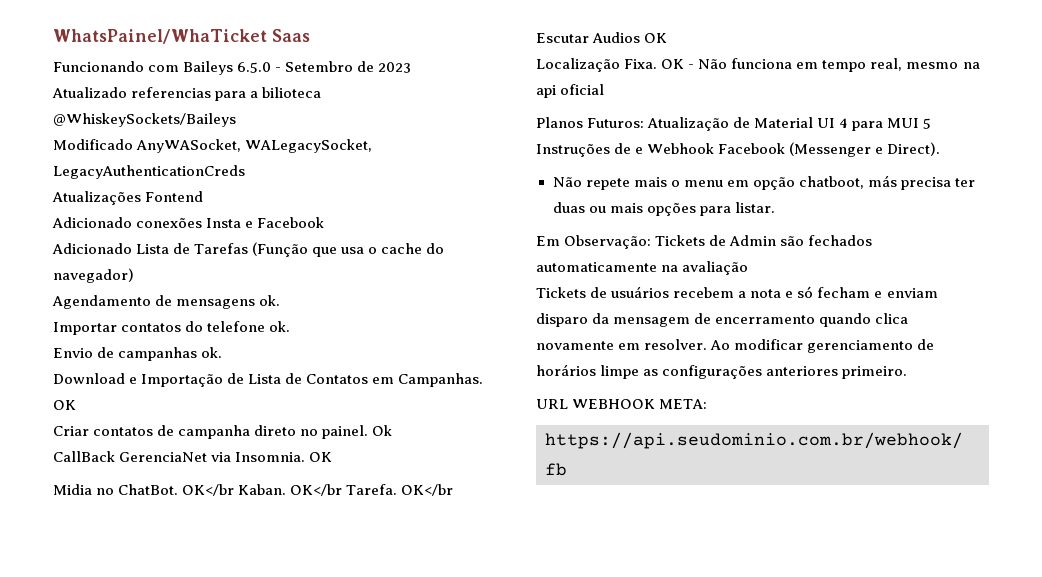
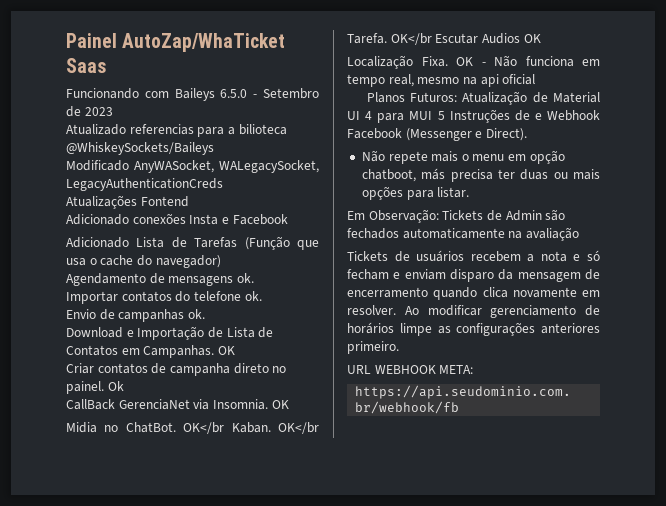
[53,29,267,44] WhatsPainel/WhaTicket -> [66,33,286,52] Painel AutoZap/WhaTicket

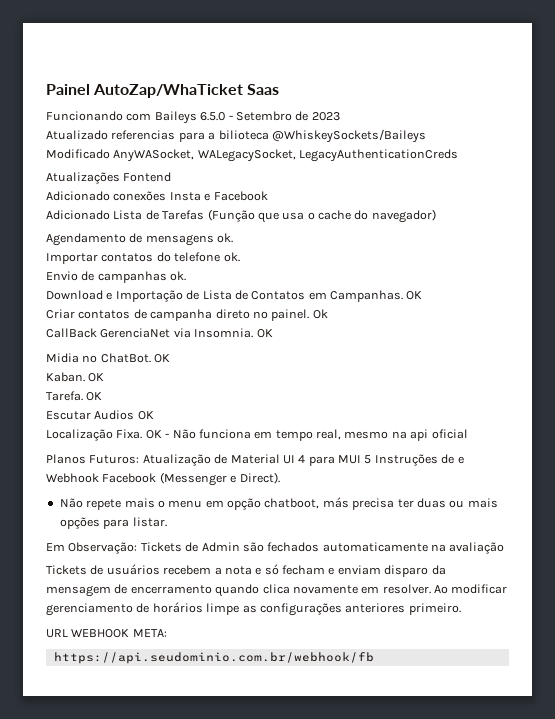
[183,422,319,434] [347,33,432,45] OK</br Kaban. OK</br Tarefa. OK</br -> [154,354,171,363] [46,372,105,382] [46,391,103,401] OK // Kaban. OK // Tarefa. OK //

